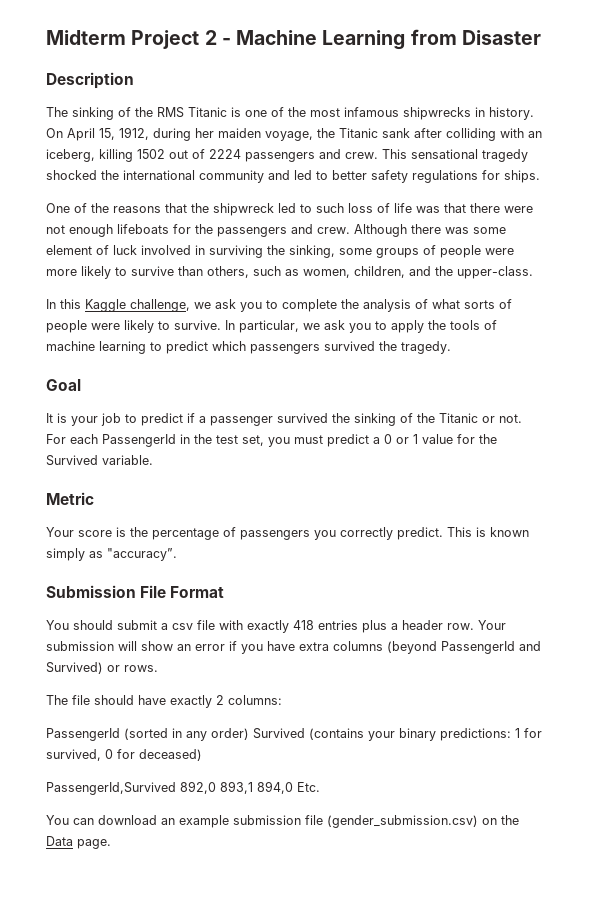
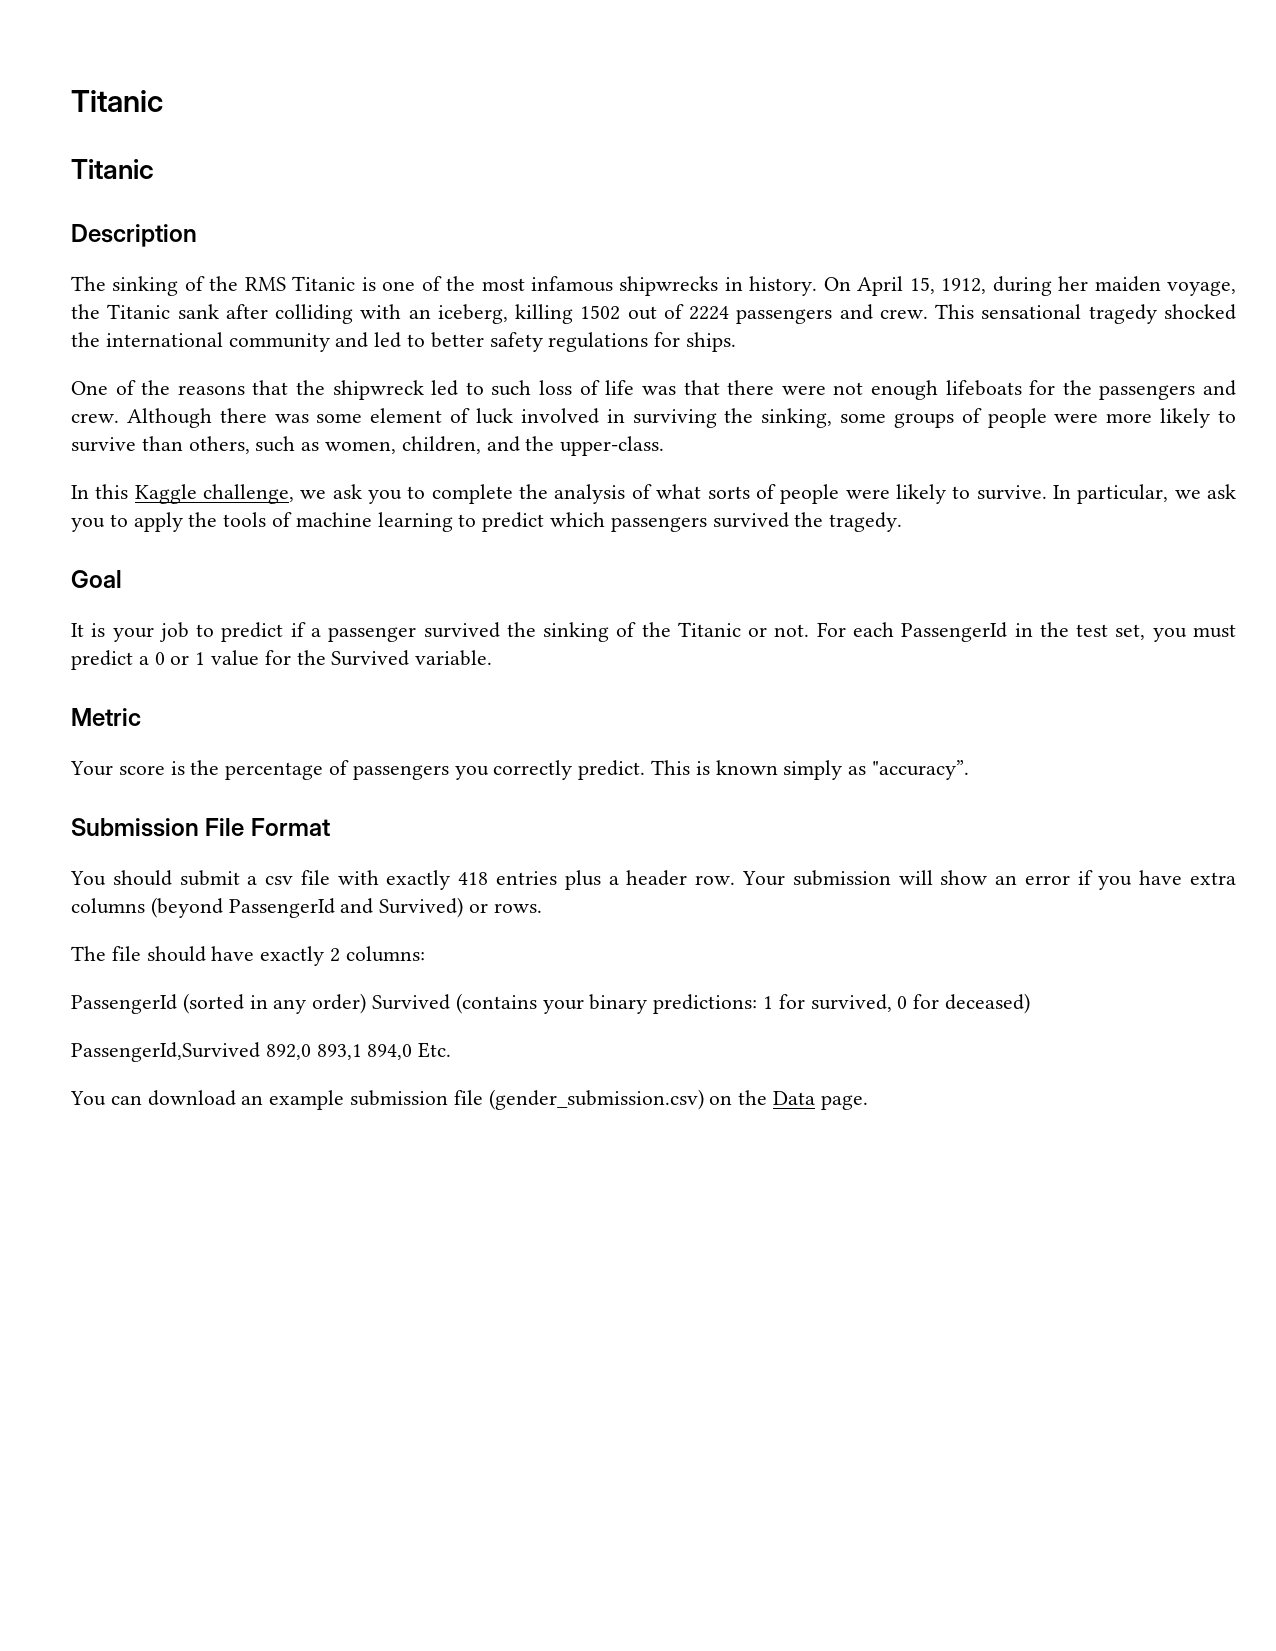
[46,29,541,50] Midterm Project 2 - Machine Learning from Disaster -> [71,90,163,112] [71,159,154,179] Titanic // Titanic

